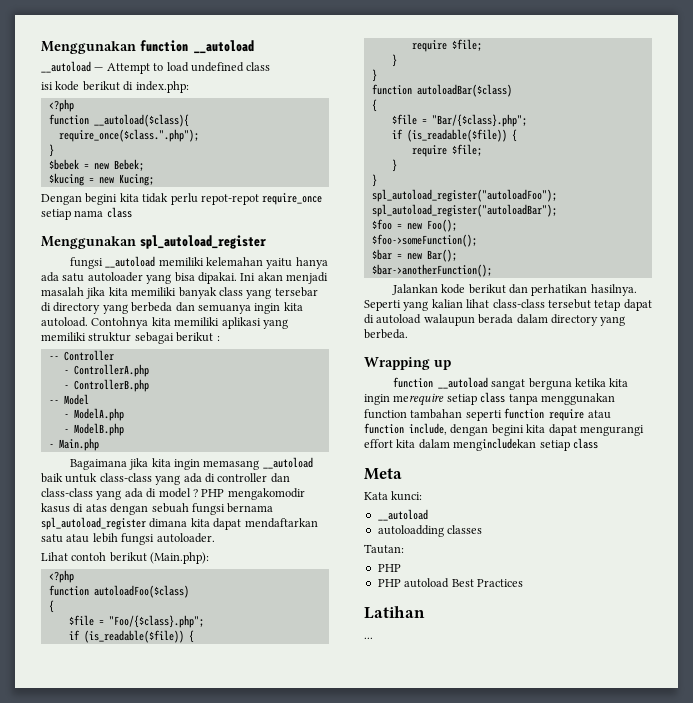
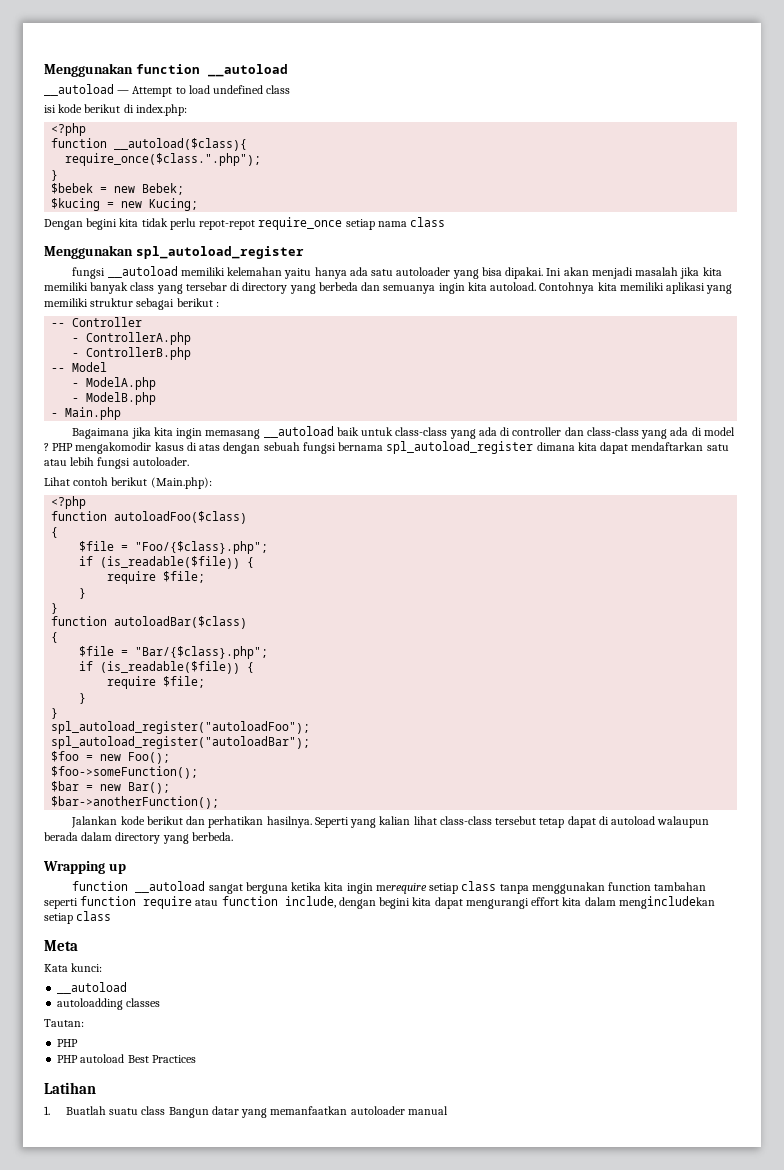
[364,637,373,639] ... -> [44,1106,448,1118] 1. Buatlah suatu class Bangun datar yang memanfaatkan autoloader manual

